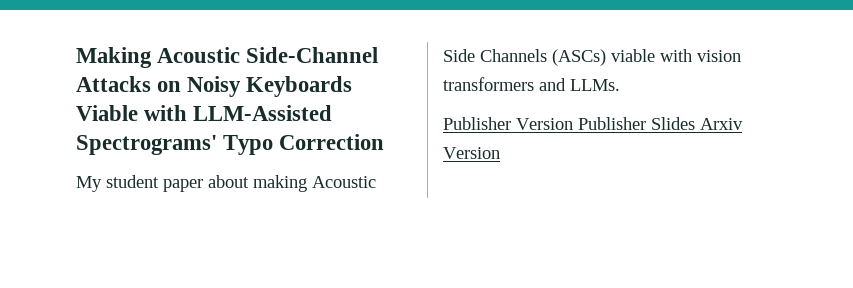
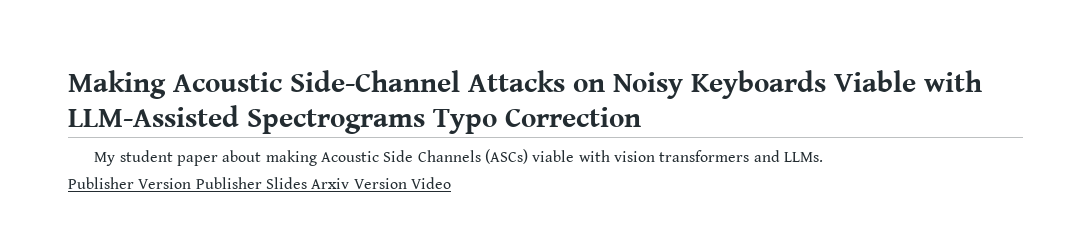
[76,135,217,155] Spectrograms' -> [247,109,425,134] Spectrograms
(500, 153) none -> [410,177,451,189] Video

